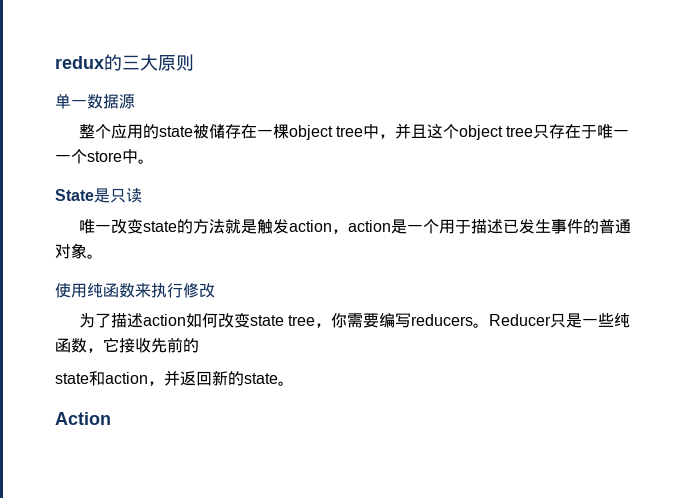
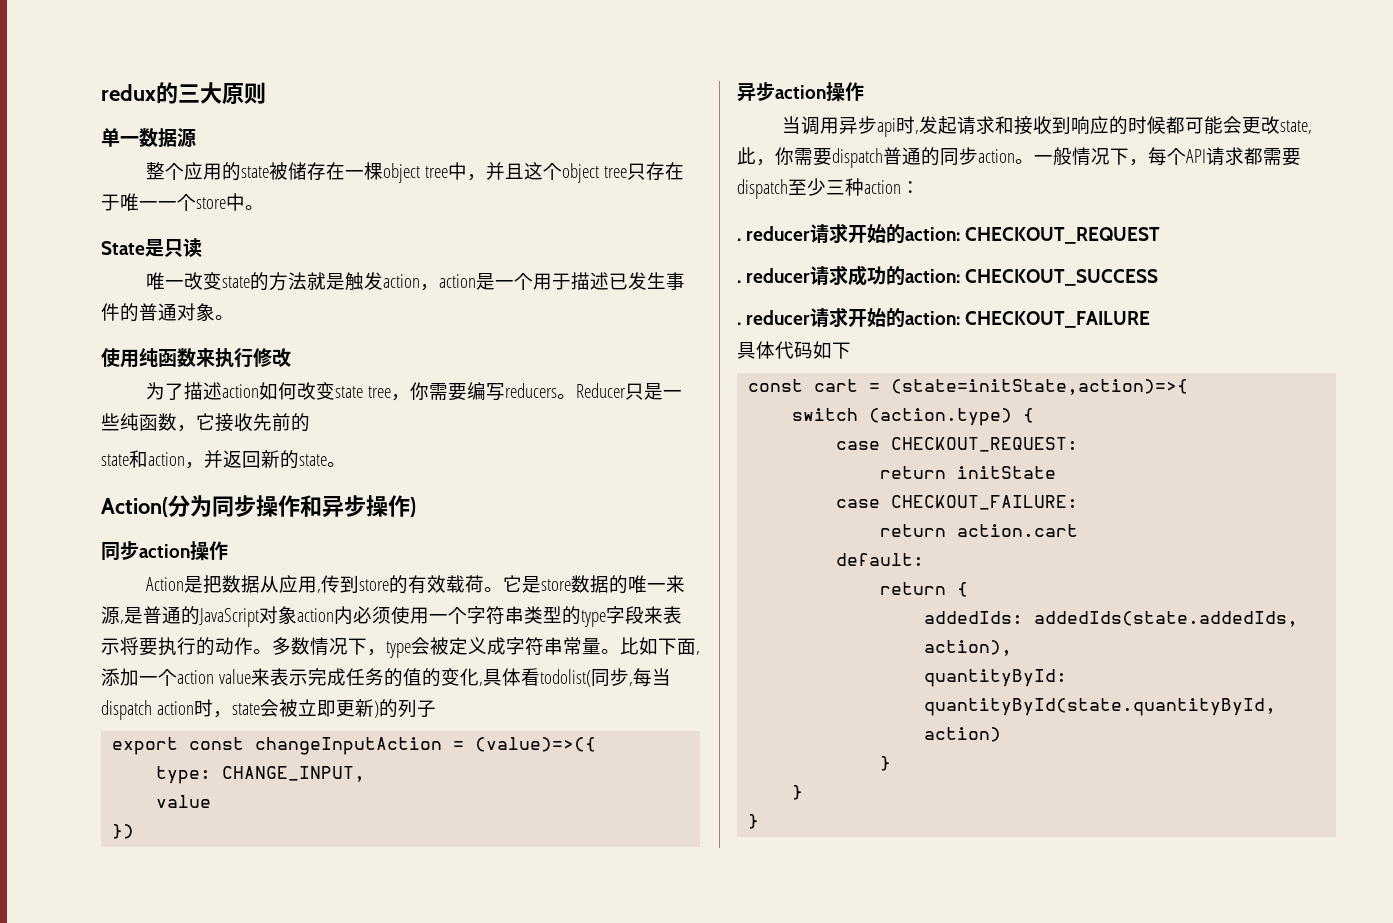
[55,412,111,425] Action -> [101,495,416,518] [101,541,228,561] [145,575,685,594] [101,606,682,627] [101,637,700,658] [101,668,671,687] [101,699,436,720] [112,737,597,755] [156,766,366,784] [156,795,212,808] [112,824,135,839] [737,82,864,102] [781,116,1312,137] [737,147,1301,168] [737,178,920,199] [737,223,1161,244] [737,265,1159,286] [737,307,1151,328] [737,341,851,359] [748,379,1189,395] [792,408,1035,426] [836,437,1079,452] [880,466,1057,479] [836,495,1079,510] [880,524,1079,537] [836,553,925,566] [880,582,969,597] [924,611,1299,627] [924,640,1013,656] [924,669,1068,687] [924,698,1277,716] [924,727,1002,742] [880,756,892,771] [792,785,804,800] [748,814,760,829] Action(分为同步操作和异步操作) // 同步action操作 // Action是把数据从应用,传到store的有效载荷。它是store数据的唯一来源,是普通的JavaScript对象action内必须使用一个字符串类型的type字段来表示将要执行的动作。多数情况下，type会被定义成字符串常量。比如下面,添加一个action value来表示完成任务的值的变化,具体看todolist(同步,每当dispatch action时，state会被立即更新)的列子 // export const changeInputAction = (value)=>({ // type: CHANGE_INPUT, // value // }) // 异步action操作 // 当调用异步api时,发起请求和接收到响应的时候都可能会更改state,此，你需要dispatch普通的同步action。一般情况下，每个API请求都需要dispatch至少三种action： // . reducer请求开始的action: CHECKOUT_REQUEST // . reducer请求成功的action: CHECKOUT_SUCCESS // . reducer请求开始的action: CHECKOUT_FAILURE // 具体代码如下 // const cart = (state=initState,action)=>{ // switch (action.type) { // case CHECKOUT_REQUEST: // return initState // case CHECKOUT_FAILURE: // return action.cart // default: // return { // addedIds: addedIds(state.addedIds, action), // quantityById: quantityById(state.quantityById, action) // } // } // }

